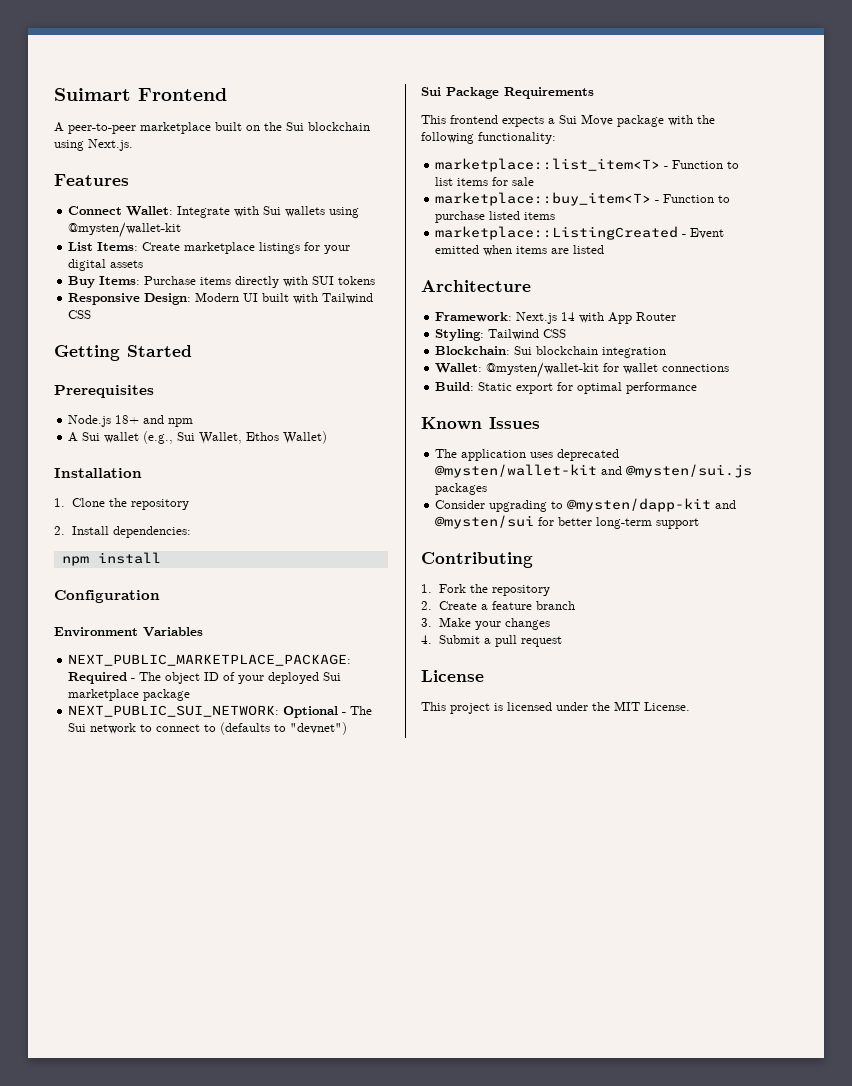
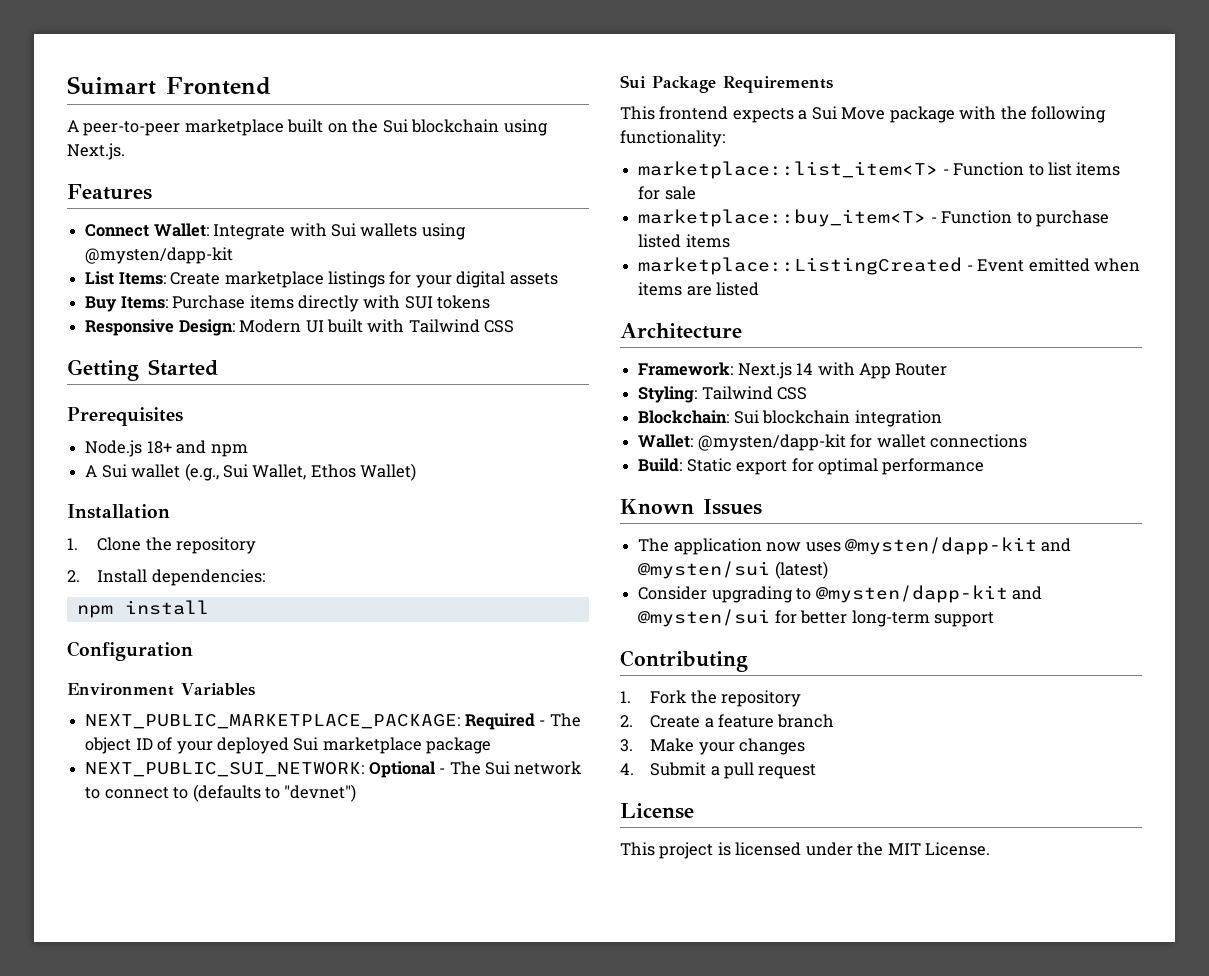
[68,222,182,238] @mysten/wallet-kit -> [85,247,234,264] @mysten/dapp-kit
[486,362,600,378] @mysten/wallet-kit -> [697,434,846,451] @mysten/dapp-kit
[530,449,620,461] [435,464,753,478] [435,483,488,495] uses deprecated @mysten/wallet-kit and @mysten/sui.js packages -> [766,537,1072,555] [638,561,828,579] now uses @mysten/dapp-kit and @mysten/sui (latest)

